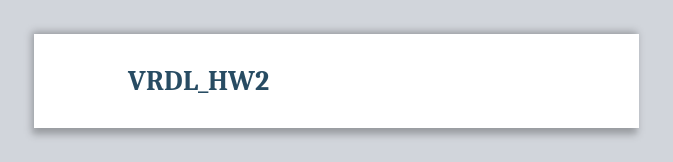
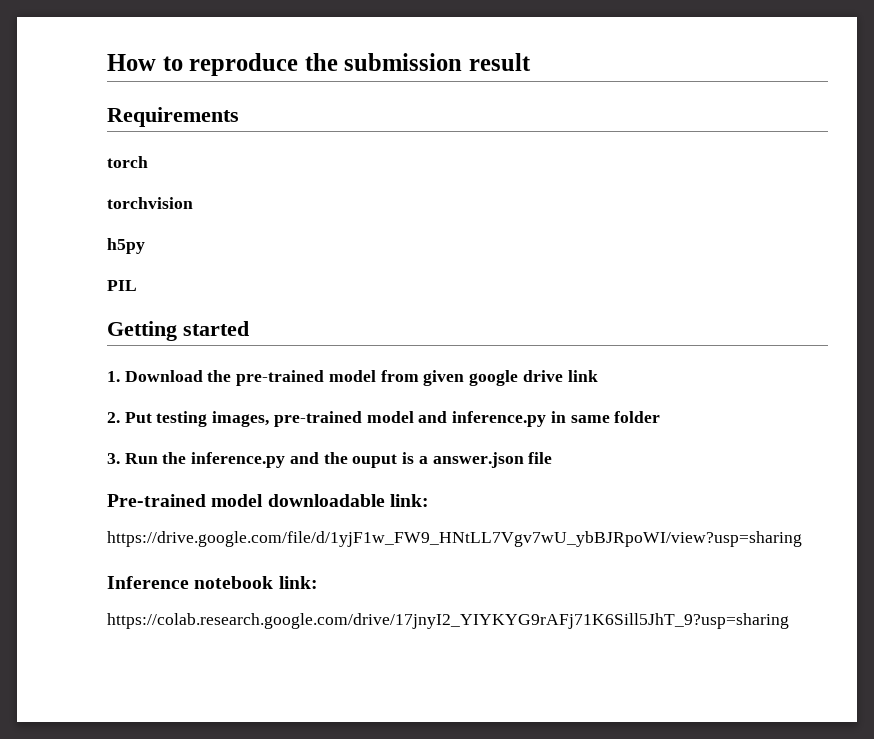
[127,71,269,93] VRDL_HW2 -> [107,53,532,76] [107,107,239,127] [107,156,148,168] [107,197,193,209] [107,238,145,254] [107,280,137,291] [107,321,249,341] [107,370,598,386] [107,411,661,427] [107,452,553,468] [107,494,429,507] [107,531,802,547] [107,576,318,589] [107,613,789,629] How to reproduce the submission result // Requirements // torch // torchvision // h5py // PIL // Getting started // 1. Download the pre-trained model from given google drive link // 2. Put testing images, pre-trained model and inference.py in same folder // 3. Run the inference.py and the ouput is a answer.json file // Pre-trained model downloadable link: // https://drive.google.com/file/d/1yjF1w_FW9_HNtLL7Vgv7wU_ybBJRpoWI/view?usp=sharing // Inference notebook link: // https://colab.research.google.com/drive/17jnyI2_YIYKYG9rAFj71K6Sill5JhT_9?usp=sharing

